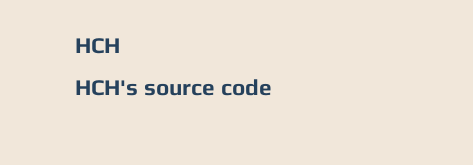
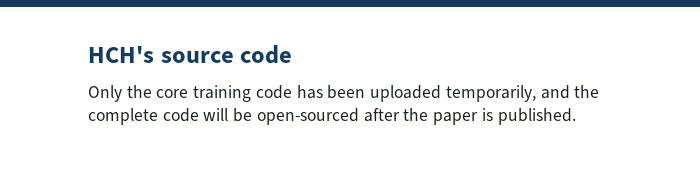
[75,38,120,54] HCH // -> (88, 54) none
(273, 87) none -> [88,85,600,102] [88,108,576,125] // Only the core training code has been uploaded temporarily, and the complete code will be open-sourced after the paper is published.

